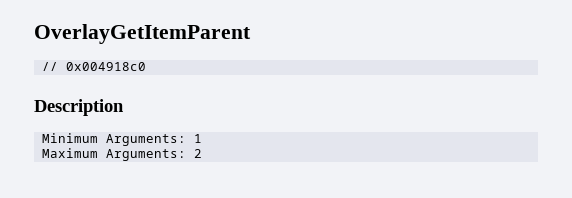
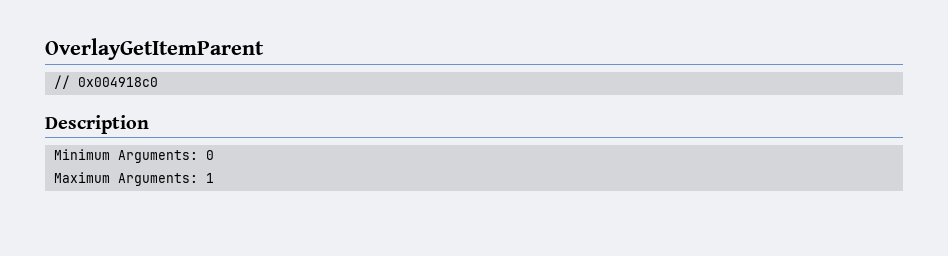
[193,134,202,143] 1 -> [206,150,215,160] 0
[193,149,202,158] 2 -> [206,173,215,183] 1

